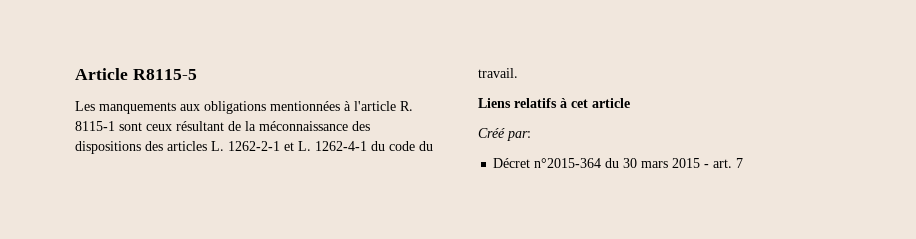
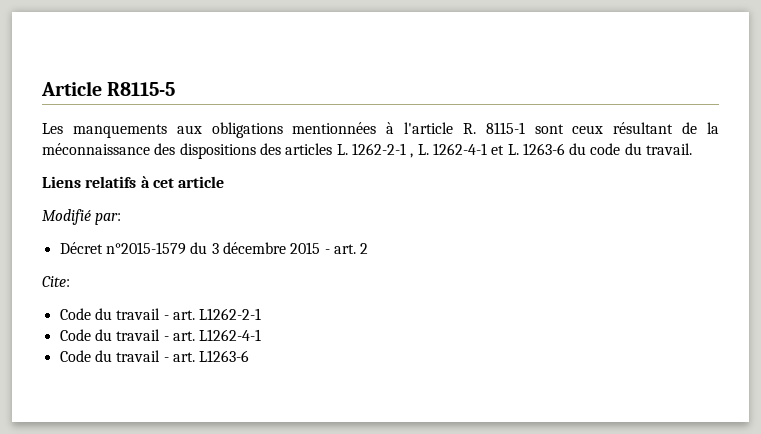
(280, 146) none -> [410,143,487,158] , L. 1262-4-1
[315,141,367,151] 1262-4-1 -> [522,143,565,155] 1263-6
[478,128,505,138] Créé -> [42,209,91,225] Modifié
[534,158,744,168] n°2015-364 du 30 mars 2015 - art. 7 -> [105,242,369,255] [42,276,70,287] [59,308,262,320] [59,329,262,341] [59,350,250,362] n°2015-1579 du 3 décembre 2015 - art. 2 // Cite: // Code du travail - art. L1262-2-1 // Code du travail - art. L1262-4-1 // Code du travail - art. L1263-6

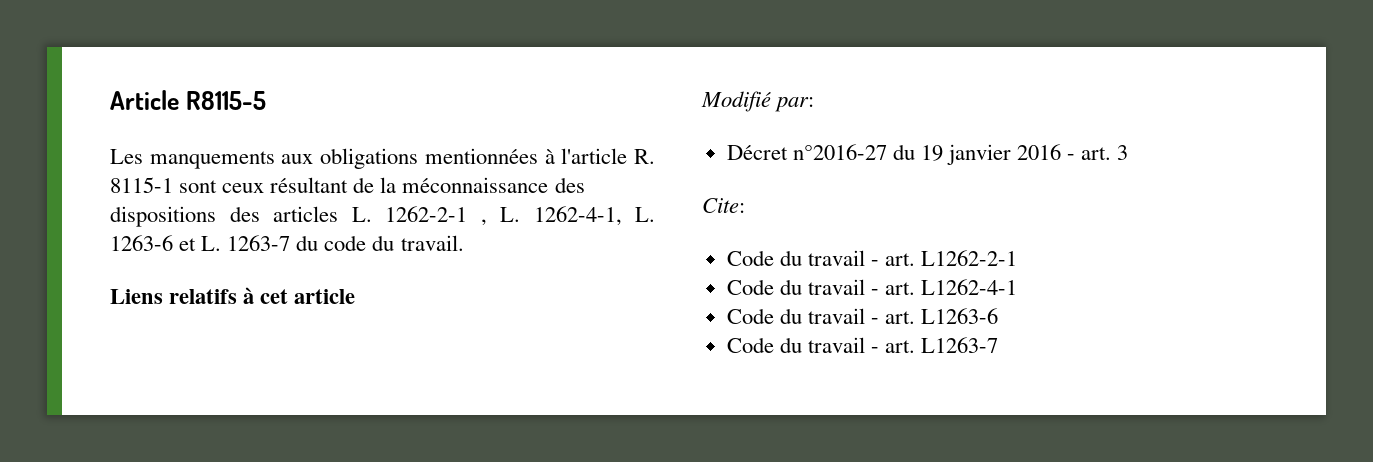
[432,143,487,155] 1262-4-1 -> [533,206,655,226] [110,235,173,251] 1262-4-1, L. 1263-6
[522,143,565,155] 1263-6 -> [227,235,291,251] 1263-7
[105,242,369,255] n°2015-1579 du 3 décembre 2015 - art. 2 -> [792,144,1129,165] n°2016-27 du 19 janvier 2016 - art. 3
(250, 356) none -> [726,337,999,353] // Code du travail - art. L1263-7

